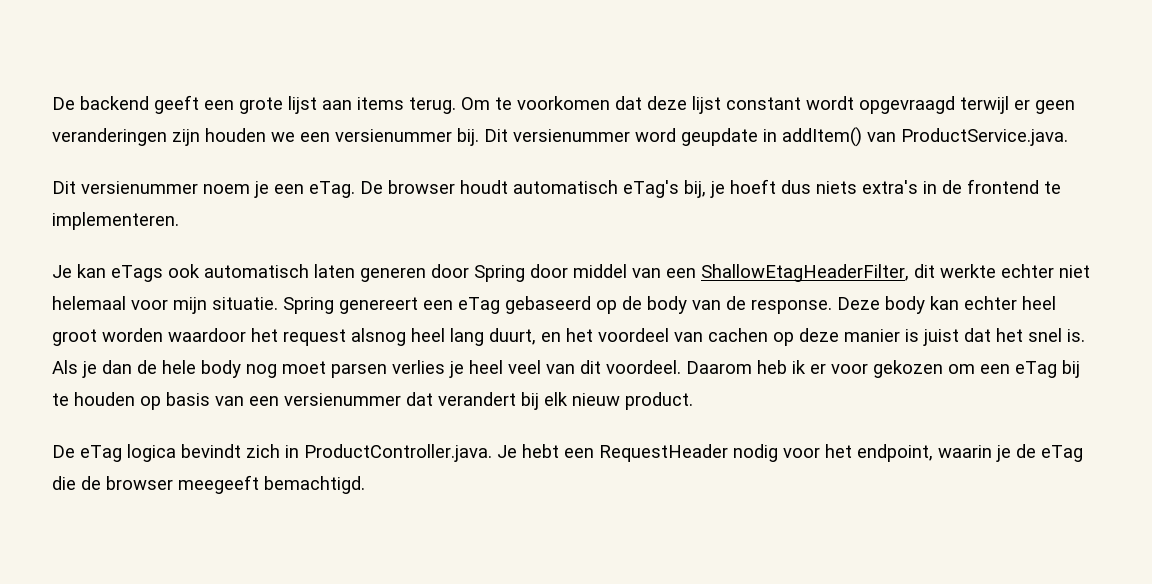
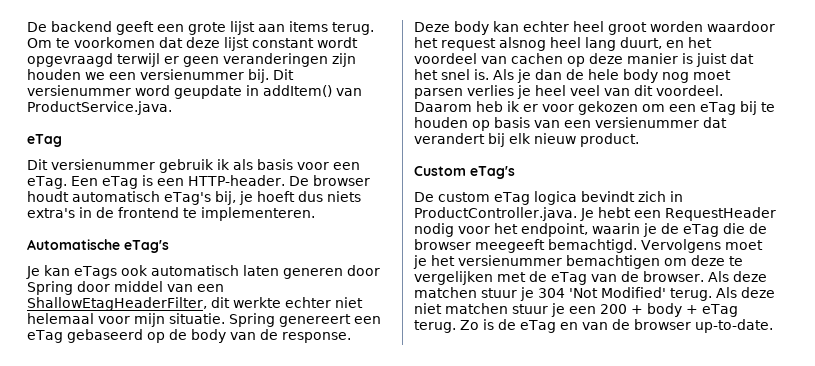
[52,181,355,198] // Dit versienummer noem je een eTag. -> [27,134,62,147] [27,159,360,173] [27,175,285,189] // eTag // Dit versienummer gebruik ik als basis voor een eTag. Een eTag is een HTTP-header.
(179, 221) none -> [27,239,169,253] // Automatische eTag's
[52,445,75,458] // De -> [414,166,515,179] [414,192,490,202] // Custom eTag's // De custom
(365, 485) none -> [641,239,763,253] [413,255,743,269] [414,271,767,285] [414,287,775,301] [414,303,738,317] [414,319,773,333] Vervolgens moet je het versienummer bemachtigen om deze te vergelijken met de eTag van de browser. Als deze matchen stuur je 304 'Not Modified' terug. Als deze niet matchen stuur je een 200 + body + eTag terug. Zo is de eTag en van de browser up-to-date.

